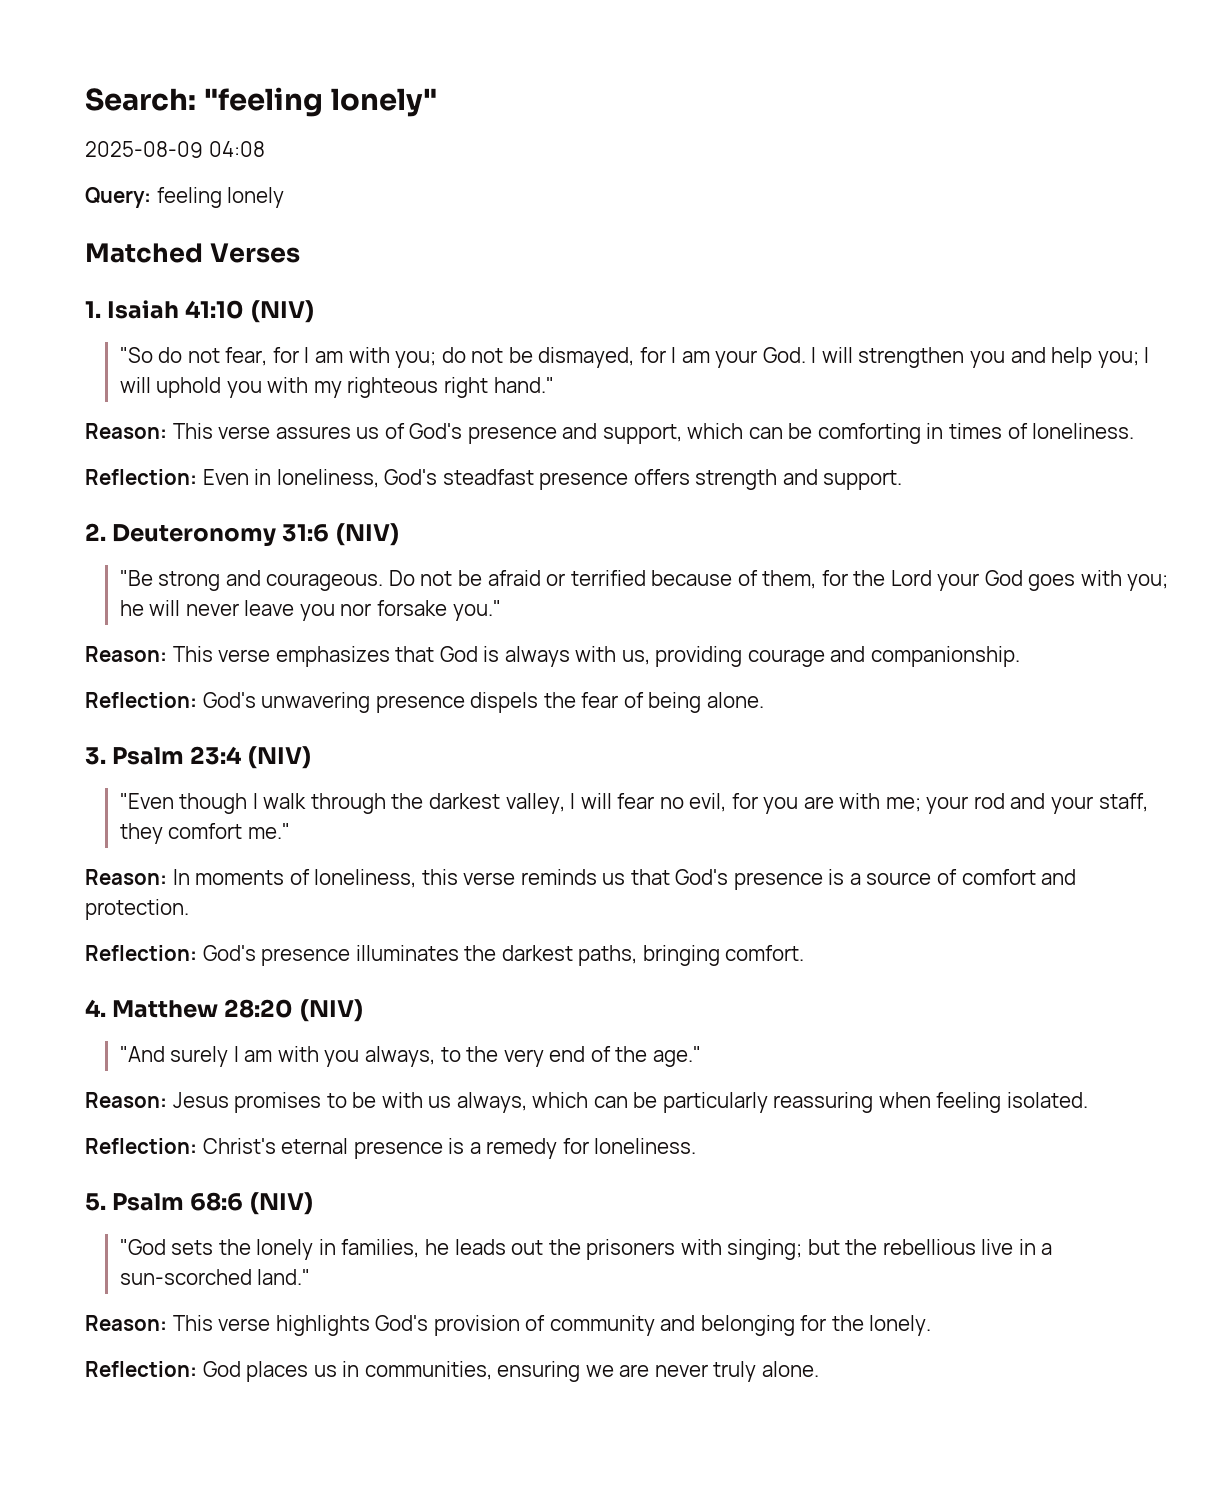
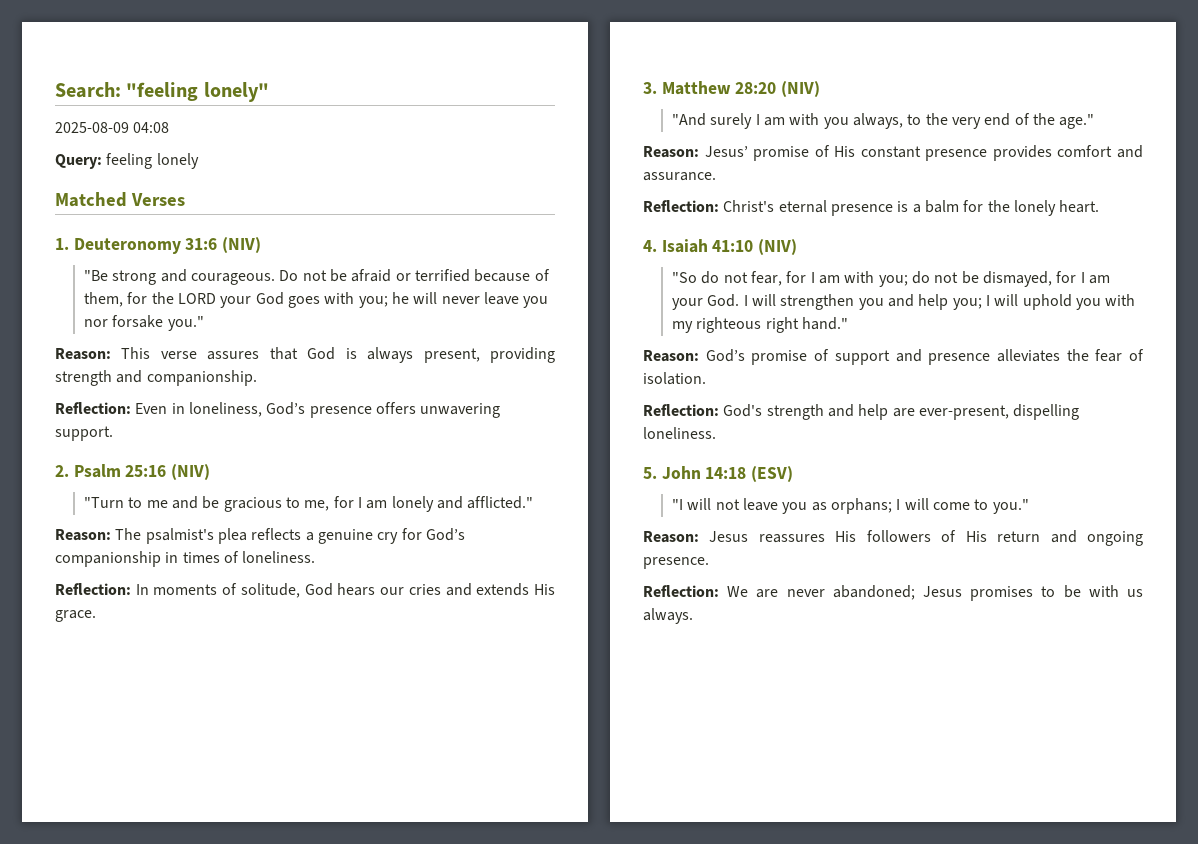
(101, 309) none -> [73,237,262,254] [84,269,550,285] [84,292,549,308] [84,315,204,331] [55,347,556,363] [55,370,257,386] [55,402,501,418] [55,426,113,441] [55,464,211,480] [84,496,534,512] [55,528,465,544] [55,551,316,567] [55,583,556,598] [55,610,96,622] [643,81,821,97] [672,113,1095,129] [643,145,1143,161] [643,172,716,181] [643,200,1100,216] [643,240,657,252] Deuteronomy 31:6 (NIV) // "Be strong and courageous. Do not be afraid or terrified because of them, for the LORD your God goes with you; he will never leave you nor forsake you." // Reason: This verse assures that God is always present, providing strength and companionship. // Reflection: Even in loneliness, God’s presence offers unwavering support. // 2. Psalm 25:16 (NIV) // "Turn to me and be gracious to me, for I am lonely and afflicted." // Reason: The psalmist's plea reflects a genuine cry for God’s companionship in times of loneliness. // Reflection: In moments of solitude, God hears our cries and extends His grace. // 3. Matthew 28:20 (NIV) // "And surely I am with you always, to the very end of the age." // Reason: Jesus’ promise of His constant presence provides comfort and assurance. // Reflection: Christ's eternal presence is a balm for the lonely heart. // 4.
[172,423,1135,444] [85,469,903,490] [85,523,399,546] [119,570,1169,591] [119,600,501,621] [85,646,1020,667] [85,692,764,713] [85,746,311,769] [119,793,1148,814] [119,823,290,844] [85,869,1077,890] [85,899,189,920] [85,945,805,966] [85,999,363,1022] [119,1046,701,1067] [85,1092,167,1108] This verse assures us of God's presence and support, which can be comforting in times of loneliness. // Reflection: Even in loneliness, God's steadfast presence offers strength and support. // 2. Deuteronomy 31:6 (NIV) // "Be strong and courageous. Do not be afraid or terrified because of them, for the Lord your God goes with you; he will never leave you nor forsake you." // Reason: This verse emphasizes that God is always with us, providing courage and companionship. // Reflection: God's unwavering presence dispels the fear of being alone. // 3. Psalm 23:4 (NIV) // "Even though I walk through the darkest valley, I will fear no evil, for you are with me; your rod and your staff, they comfort me." // Reason: In moments of loneliness, this verse reminds us that God's presence is a source of comfort and protection. // Reflection: God's presence illuminates the darkest paths, bringing comfort. // 4. Matthew 28:20 (NIV) // "And surely I am with you always, to the very end of the age." // Reason: -> [705,349,1144,365] [643,372,706,385] [643,404,1080,420] [643,427,716,439] [643,466,794,482] [672,498,1029,514] [643,530,1143,546] [643,557,709,569] [643,585,915,600] God’s promise of support and presence alleviates the fear of isolation. // Reflection: God's strength and help are ever-present, dispelling loneliness. // 5. John 14:18 (ESV) // "I will not leave you as orphans; I will come to you." // Reason: Jesus reassures His followers of His return and ongoing presence. // Reflection: We are never abandoned;
[456,1092,1089,1113] [85,1138,697,1159] [85,1192,313,1215] [119,1239,1053,1260] [119,1269,311,1285] [85,1315,932,1336] [85,1361,819,1382] always, which can be particularly reassuring when feeling isolated. // Reflection: Christ's eternal presence is a remedy for loneliness. // 5. Psalm 68:6 (NIV) // "God sets the lonely in families, he leads out the prisoners with singing; but the rebellious live in a sun-scorched land." // Reason: This verse highlights God's provision of community and belonging for the lonely. // Reflection: God places us in communities, ensuring we are never truly alone. -> [643,608,693,624] always.

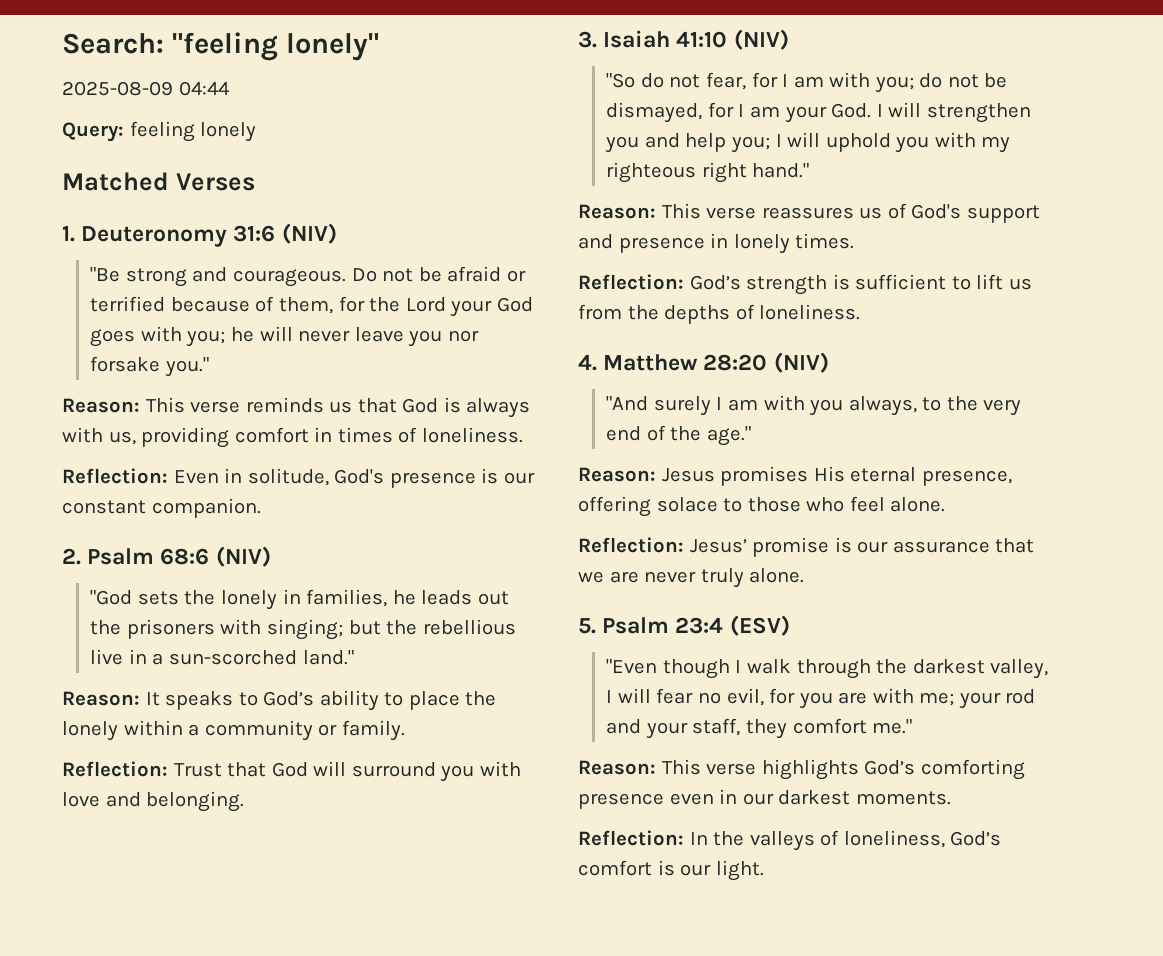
[133,122,170,133] 04:08 -> [178,81,229,96] 04:44
[177,293,216,304] LORD -> [405,297,446,312] Lord
[207,351,260,360] assures -> [245,397,353,413] reminds us
[423,347,556,363] [55,370,257,386] [55,402,501,418] [55,426,113,441] [55,464,211,480] [84,496,534,512] [55,528,465,544] [55,551,161,567] present, providing strength and companionship. // Reflection: Even in loneliness, God’s presence offers unwavering support. // 2. Psalm 25:16 (NIV) // "Turn to me and be gracious to me, for I am lonely and afflicted." // Reason: The psalmist's plea reflects a genuine cry for God’s companionship -> [62,427,309,448] with us, providing comfort
[135,583,556,598] [55,610,96,622] [643,81,821,97] [672,113,1095,129] [643,145,1143,161] [643,172,716,181] [643,200,1100,216] [643,240,657,252] In moments of solitude, God hears our cries and extends His grace. // 3. Matthew 28:20 (NIV) // "And surely I am with you always, to the very end of the age." // Reason: Jesus’ promise of His constant presence provides comfort and assurance. // Reflection: Christ's eternal presence is a balm for the lonely heart. // 4. -> [173,468,535,488] [62,498,261,518] [62,546,271,567] [90,589,509,610] [90,619,516,640] [90,649,354,665] [62,690,497,711] [62,720,405,741] [62,761,521,782] [62,791,245,812] [578,31,597,48] Even in solitude, God's presence is our constant companion. // 2. Psalm 68:6 (NIV) // "God sets the lonely in families, he leads out the prisoners with singing; but the rebellious live in a sun-scorched land." // Reason: It speaks to God’s ability to place the lonely within a community or family. // Reflection: Trust that God will surround you with love and belonging. // 3.
[705,349,1144,365] [643,372,706,385] [643,404,1080,420] [643,427,716,439] [643,466,794,482] [672,498,1029,514] [643,530,1143,546] [643,557,709,569] [643,585,1143,601] [643,608,693,624] God’s promise of support and presence alleviates the fear of isolation. // Reflection: God's strength and help are ever-present, dispelling loneliness. // 5. John 14:18 (ESV) // "I will not leave you as orphans; I will come to you." // Reason: Jesus reassures His followers of His return and ongoing presence. // Reflection: We are never abandoned; Jesus promises to be with us always. -> [661,203,1040,223] [578,233,855,254] [578,274,1032,295] [578,304,861,324] [578,352,829,373] [606,395,1022,416] [606,425,752,446] [578,466,1012,486] [578,496,946,517] [578,537,1035,557] [578,568,805,588] [578,615,790,636] [606,659,1049,679] [606,688,1036,709] [606,718,913,739] [578,759,1025,780] [578,789,951,809] [578,830,1002,851] [578,860,764,881] This verse reassures us of God's support and presence in lonely times. // Reflection: God’s strength is sufficient to lift us from the depths of loneliness. // 4. Matthew 28:20 (NIV) // "And surely I am with you always, to the very end of the age." // Reason: Jesus promises His eternal presence, offering solace to those who feel alone. // Reflection: Jesus’ promise is our assurance that we are never truly alone. // 5. Psalm 23:4 (ESV) // "Even though I walk through the darkest valley, I will fear no evil, for you are with me; your rod and your staff, they comfort me." // Reason: This verse highlights God’s comforting presence even in our darkest moments. // Reflection: In the valleys of loneliness, God’s comfort is our light.

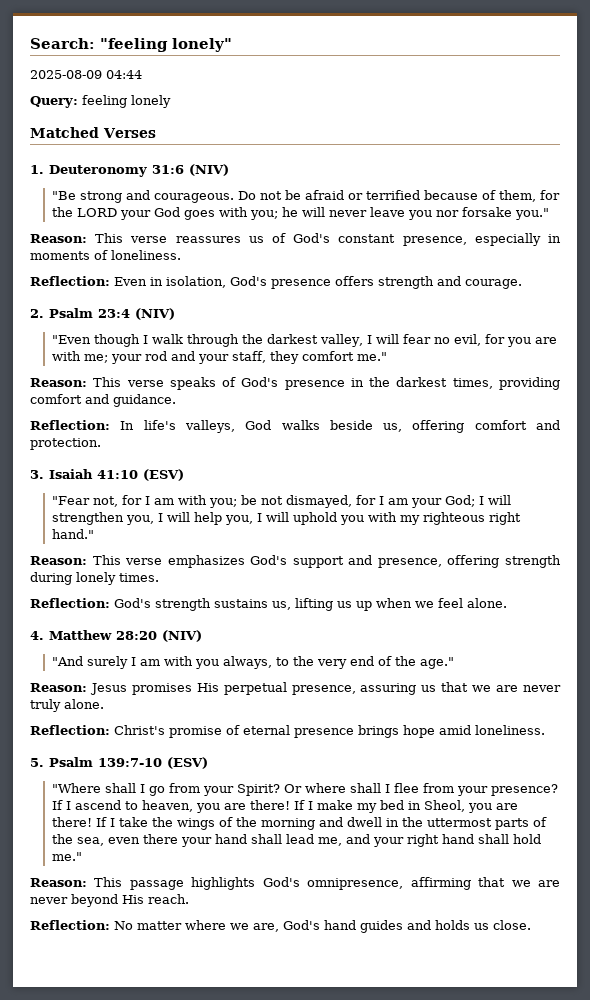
[405,297,446,312] Lord -> [76,208,117,217] LORD
[245,397,531,418] [62,427,393,448] reminds us that God is always with us, providing comfort in times -> [175,233,561,246] [30,251,90,260] reassures us of God's constant presence, especially in moments
[247,468,535,488] [62,498,261,518] solitude, God's presence is our constant companion. -> [166,276,522,289] isolation, God's presence offers strength and courage.
[160,546,271,567] [90,589,509,610] [90,619,516,640] [90,649,354,665] [62,690,497,711] [62,720,405,741] [62,761,521,782] [62,791,245,812] [578,29,789,50] [606,72,1008,93] [606,102,1031,123] [605,132,1011,153] [606,162,810,183] [578,203,1040,223] [578,233,855,254] [578,274,1032,295] [578,304,861,324] [578,352,829,373] [606,395,1022,416] [606,425,752,446] [578,466,1012,486] [578,496,946,517] [578,537,1035,557] [578,568,805,588] [578,615,790,636] 68:6 (NIV) // "God sets the lonely in families, he leads out the prisoners with singing; but the rebellious live in a sun-scorched land." // Reason: It speaks to God’s ability to place the lonely within a community or family. // Reflection: Trust that God will surround you with love and belonging. // 3. Isaiah 41:10 (NIV) // "So do not fear, for I am with you; do not be dismayed, for I am your God. I will strengthen you and help you; I will uphold you with my righteous right hand." // Reason: This verse reassures us of God's support and presence in lonely times. // Reflection: God’s strength is sufficient to lift us from the depths of loneliness. // 4. Matthew 28:20 (NIV) // "And surely I am with you always, to the very end of the age." // Reason: Jesus promises His eternal presence, offering solace to those who feel alone. // Reflection: Jesus’ promise is our assurance that we are never truly alone. // 5. Psalm 23:4 (ESV) -> [98,308,175,320] 23:4 (NIV)
[761,759,1025,780] [578,789,951,809] [578,830,1002,851] [578,860,764,881] highlights God’s comforting presence even in our darkest moments. // Reflection: In the valleys of loneliness, God’s comfort is our light. -> [169,377,560,390] [30,394,176,407] [30,420,560,433] [30,438,101,450] [30,469,184,481] [51,495,511,508] [51,512,521,525] [51,529,94,539] [30,555,561,568] [30,572,159,585] [30,598,507,611] [30,630,202,642] [51,656,454,669] [30,682,562,695] [30,699,104,712] [30,725,545,738] [30,757,208,769] [51,783,558,796] [51,800,518,813] [51,817,547,830] [51,834,541,847] [51,852,82,861] [30,877,561,890] [30,894,189,907] [30,920,531,933] speaks of God's presence in the darkest times, providing comfort and guidance. // Reflection: In life's valleys, God walks beside us, offering comfort and protection. // 3. Isaiah 41:10 (ESV) // "Fear not, for I am with you; be not dismayed, for I am your God; I will strengthen you, I will help you, I will uphold you with my righteous right hand." // Reason: This verse emphasizes God's support and presence, offering strength during lonely times. // Reflection: God's strength sustains us, lifting us up when we feel alone. // 4. Matthew 28:20 (NIV) // "And surely I am with you always, to the very end of the age." // Reason: Jesus promises His perpetual presence, assuring us that we are never truly alone. // Reflection: Christ's promise of eternal presence brings hope amid loneliness. // 5. Psalm 139:7-10 (ESV) // "Where shall I go from your Spirit? Or where shall I flee from your presence? If I ascend to heaven, you are there! If I make my bed in Sheol, you are there! If I take the wings of the morning and dwell in the uttermost parts of the sea, even there your hand shall lead me, and your right hand shall hold me." // Reason: This passage highlights God's omnipresence, affirming that we are never beyond His reach. // Reflection: No matter where we are, God's hand guides and holds us close.

